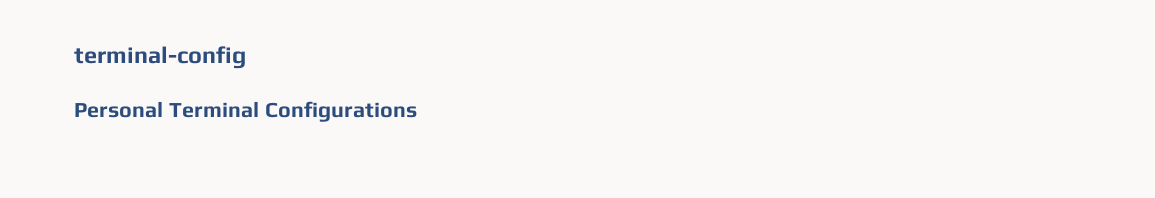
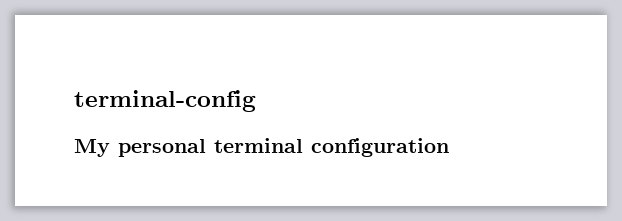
[74,101,417,122] Personal Terminal Configurations -> [74,138,449,157] My personal terminal configuration

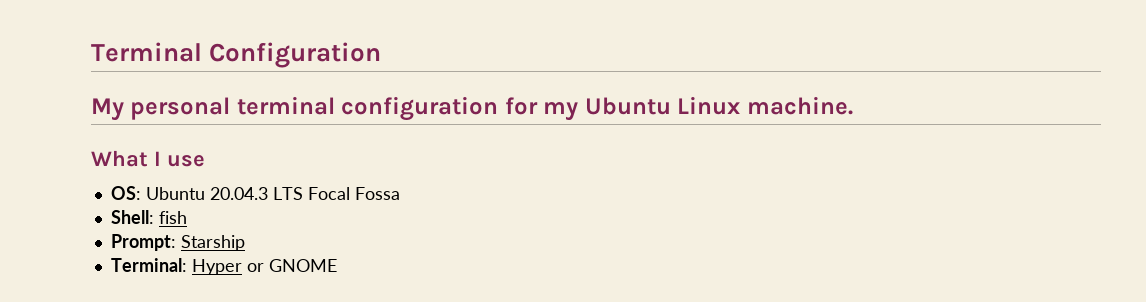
[74,90,256,112] terminal-config -> [91,42,382,68] Terminal Configuration
(449, 147) none -> [504,96,853,121] [91,150,205,167] [110,186,400,200] [110,210,187,224] [110,234,245,251] [110,258,337,275] for my Ubuntu Linux machine. // What I use // OS: Ubuntu 20.04.3 LTS Focal Fossa // Shell: fish // Prompt: Starship // Terminal: Hyper or GNOME

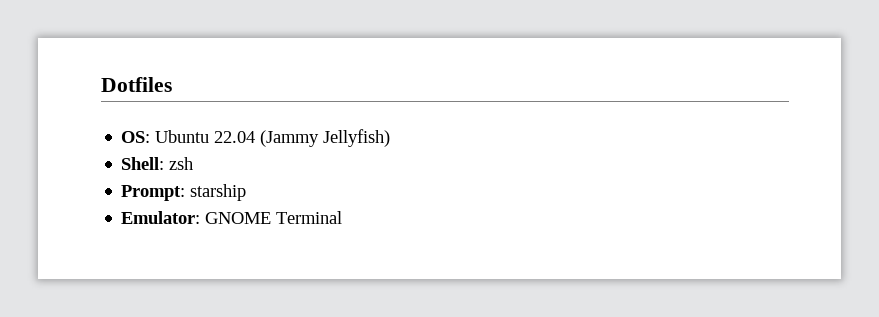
[91,42,382,68] [91,96,853,121] [91,150,205,167] [110,186,400,200] Terminal Configuration // My personal terminal configuration for my Ubuntu Linux machine. // What I use // OS: Ubuntu 20.04.3 LTS Focal Fossa -> [101,77,172,92] [121,129,391,147] Dotfiles // OS: Ubuntu 22.04 (Jammy Jellyfish)
[158,211,187,224] fish -> [169,157,194,170] zsh
[180,235,245,251] [110,258,337,275] Starship // Terminal: Hyper or GNOME -> [190,184,247,201] [121,211,343,224] starship // Emulator: GNOME Terminal

